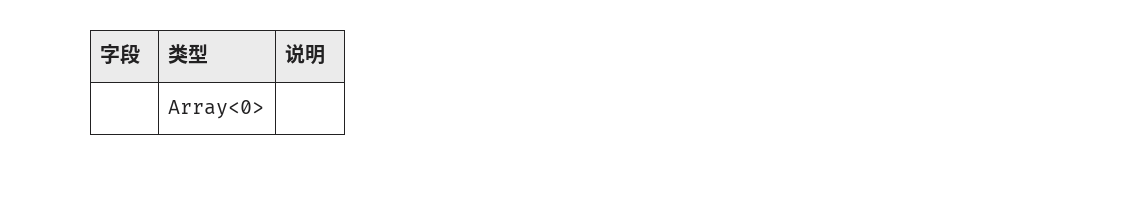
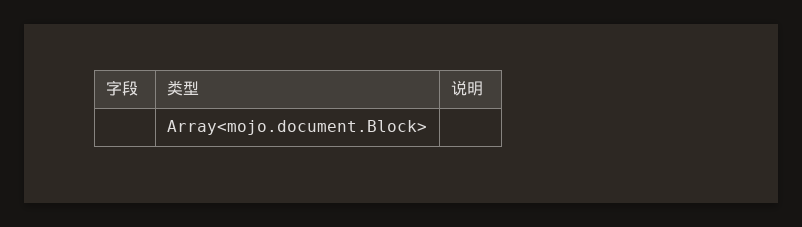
[168,100,265,119] Array<0> -> [166,120,427,135] Array<mojo.document.Block>

